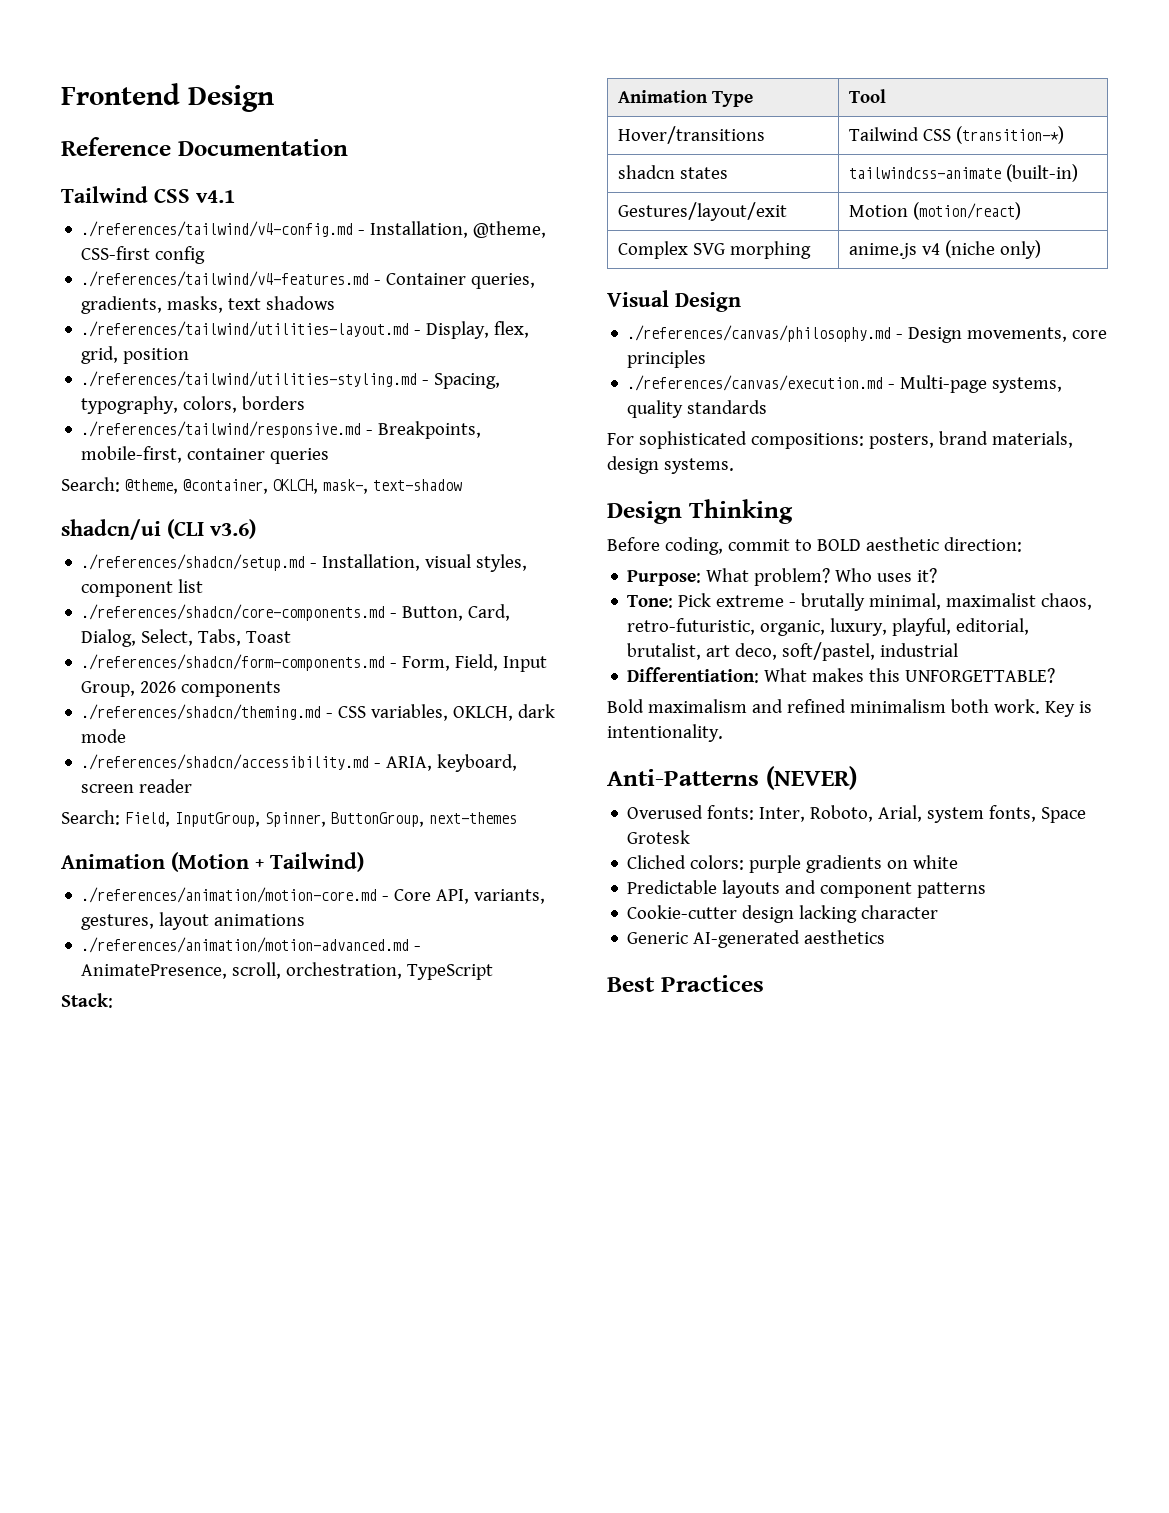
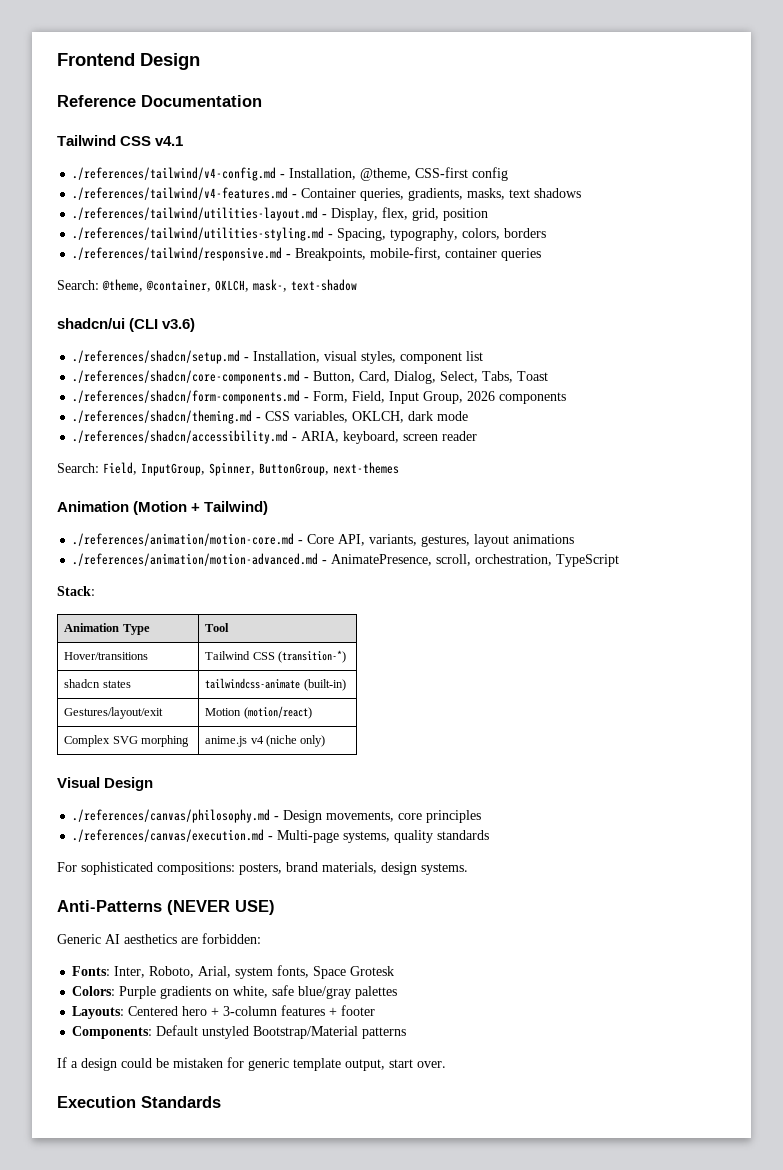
[607,499,793,524] [607,537,1022,555] [627,568,938,586] [627,593,1093,611] [627,618,1030,636] [627,642,959,661] [627,667,1056,683] [607,699,1092,717] [607,724,723,742] [607,766,857,790] [627,805,755,820] Design Thinking // Before coding, commit to BOLD aesthetic direction: // Purpose: What problem? Who uses it? // Tone: Pick extreme - brutally minimal, maximalist chaos, retro-futuristic, organic, luxury, playful, editorial, brutalist, art deco, soft/pastel, industrial // Differentiation: What makes this UNFORGETTABLE? // Bold maximalism and refined minimalism both work. Key is intentionality. // Anti-Patterns (NEVER) // Overused fonts: -> [57,900,275,915] [57,933,261,944] [72,966,111,976] Anti-Patterns (NEVER USE) // Generic AI aesthetics are forbidden: // Fonts:
[627,855,959,873] [627,880,987,898] [627,905,939,923] [627,930,886,948] [607,975,764,992] Cliched colors: purple gradients on white // Predictable layouts and component patterns // Cookie-cutter design lacking character // Generic AI-generated aesthetics // Best Practices -> [72,985,398,999] [72,1005,376,1019] [72,1025,407,1039] [57,1057,446,1071] [57,1096,221,1108] Colors: Purple gradients on white, safe blue/gray palettes // Layouts: Centered hero + 3-column features + footer // Components: Default unstyled Bootstrap/Material patterns // If a design could be mistaken for generic template output, start over. // Execution Standards

